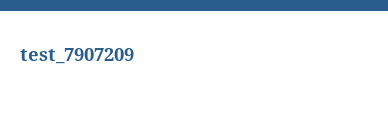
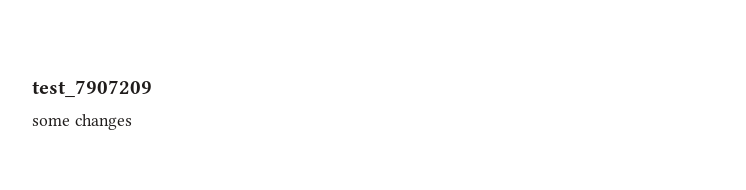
(134, 56) none -> [32,114,132,130] // some changes

